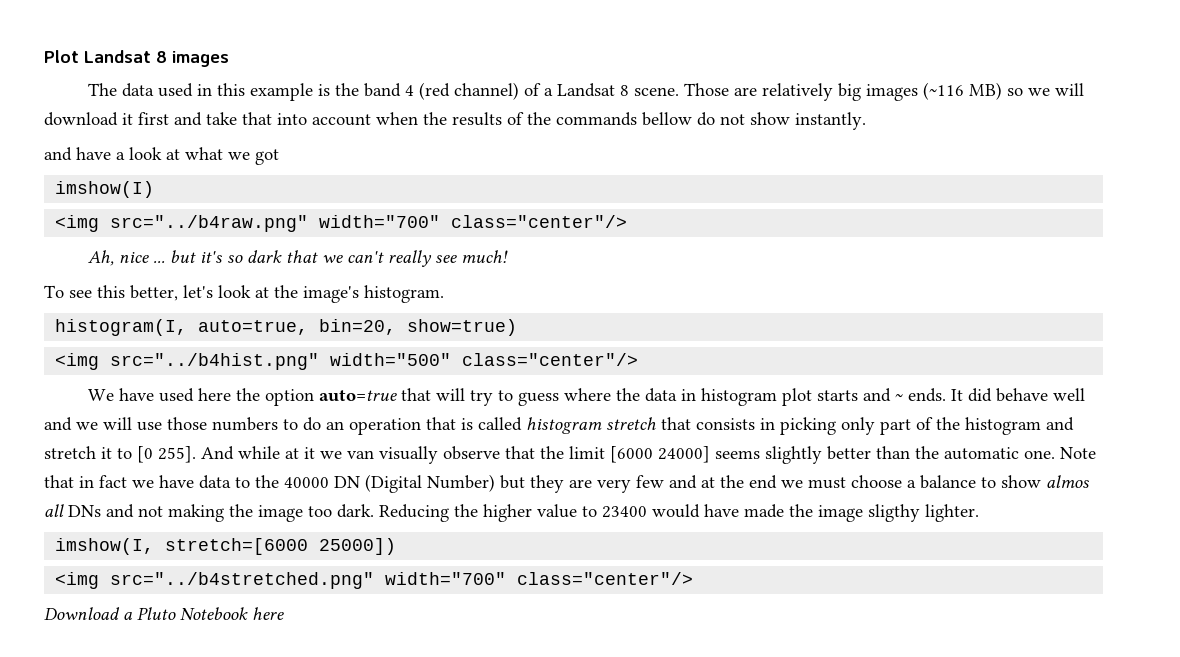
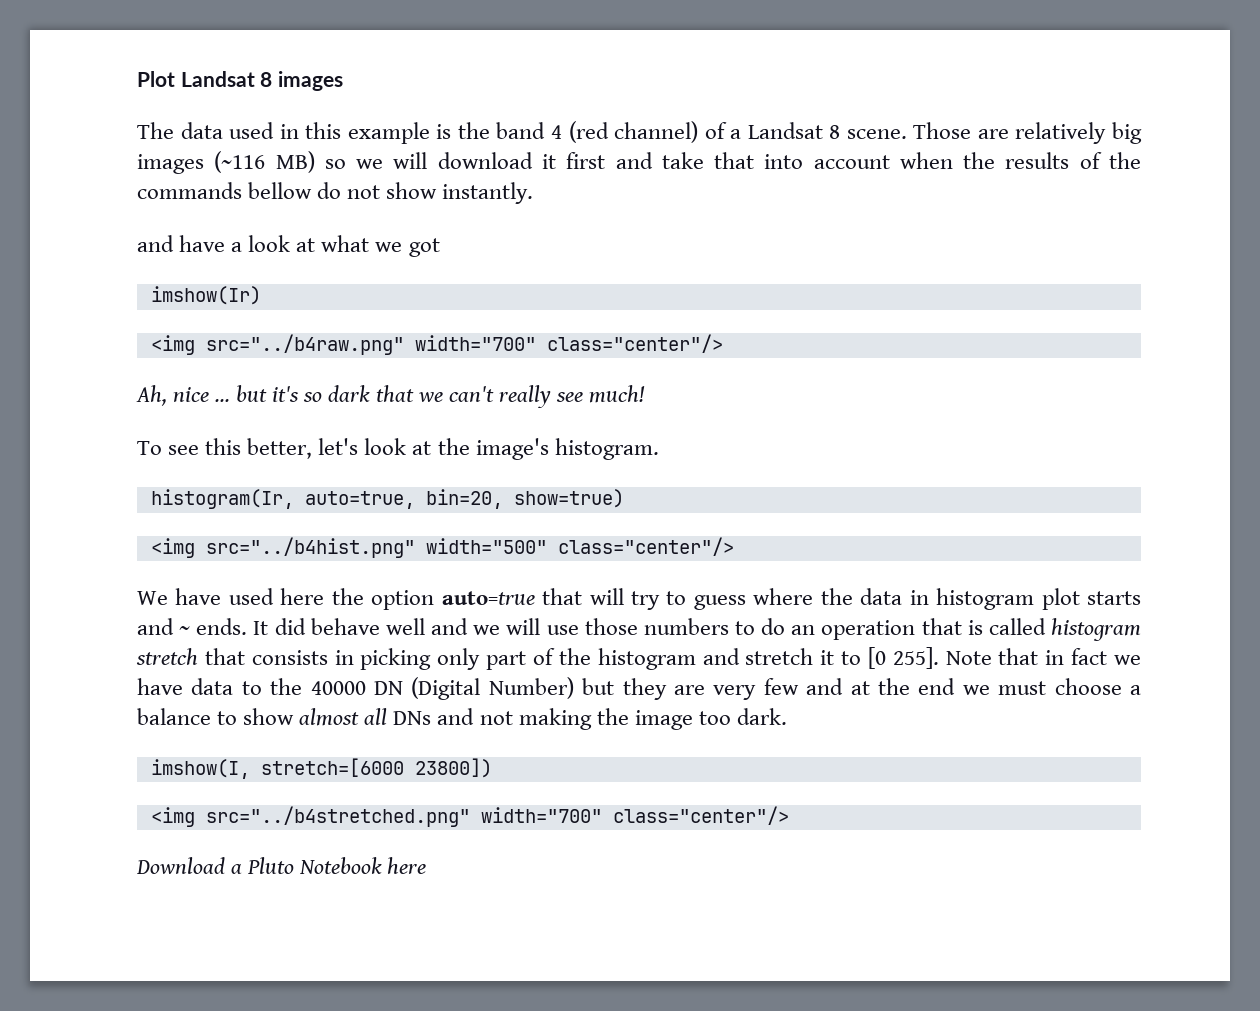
[55,181,155,198] imshow(I) -> [150,286,261,305] imshow(Ir)
[55,319,188,336] histogram(I, -> [150,489,294,509] histogram(Ir,
[201,446,1055,464] And while at it we van visually observe that the limit [6000 24000] seems slightly better than the automatic one. -> (939, 658) none
[1046,475,1089,488] almos -> [299,708,360,726] almost
[379,504,979,522] Reducing the higher value to 23400 would have made the image sligthy lighter. -> (787, 716) none
[319,538,397,555] 25000]) -> [414,758,492,778] 23800])

